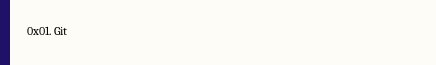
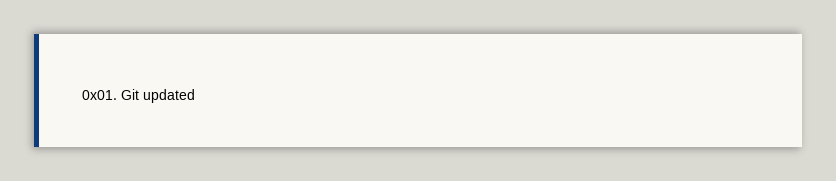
(68, 31) none -> [143,89,195,103] updated

